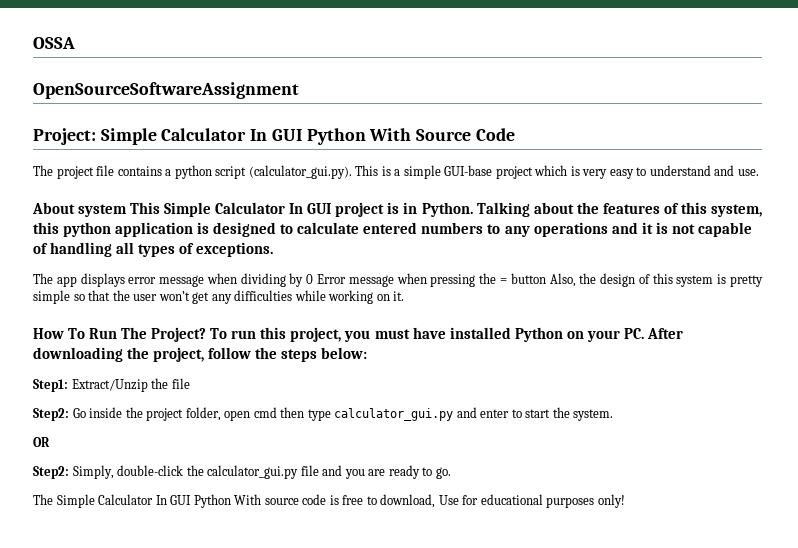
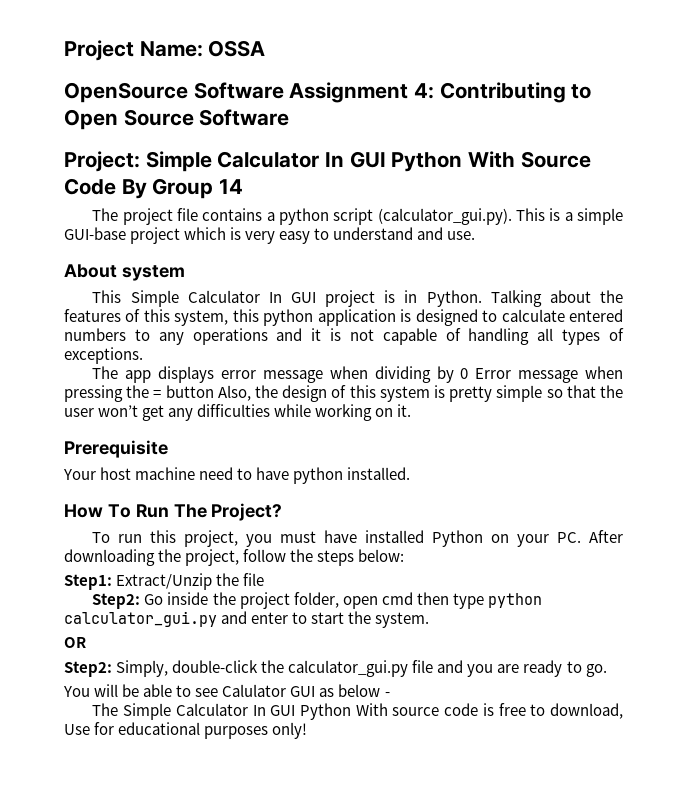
(33, 43) none -> [64,40,203,61] Project Name:
[33,82,299,99] OpenSourceSoftwareAssignment -> [64,82,592,103] [64,109,290,130] OpenSource Software Assignment 4: Contributing to Open Source Software
(515, 134) none -> [121,178,244,199] By Group 14
(128, 210) none -> (185, 273) //
(405, 296) none -> [64,440,168,458] [63,467,411,484] // Prerequisite // Your host machine need to have python installed.
(207, 334) none -> (283, 512) //
(331, 415) none -> [487,593,542,608] python
(451, 473) none -> [63,684,390,697] // You will be able to see Calulator GUI as below -

